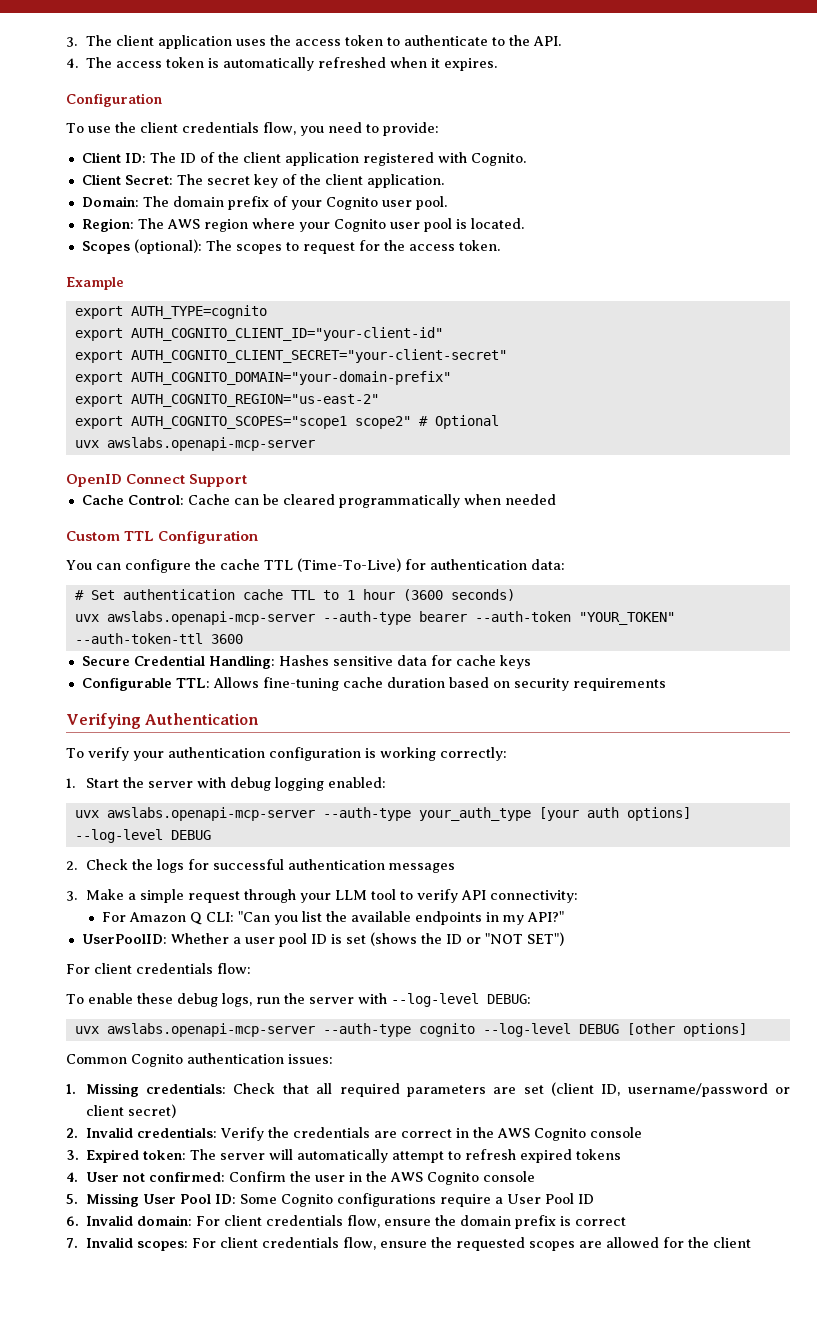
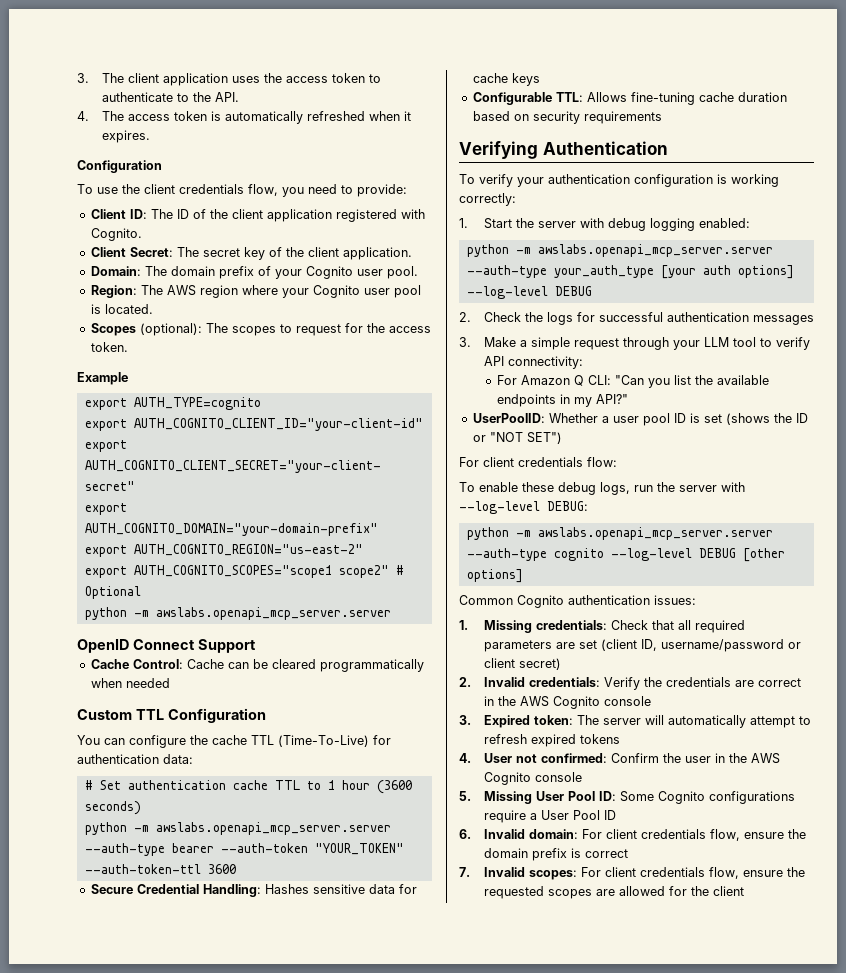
[74,437,315,451] uvx awslabs.openapi-mcp-server -> [84,607,391,620] python -m awslabs.openapi_mcp_server.server
[74,611,315,625] uvx awslabs.openapi-mcp-server -> [84,822,391,835] python -m awslabs.openapi_mcp_server.server
[74,807,315,821] uvx awslabs.openapi-mcp-server -> [466,244,773,257] python -m awslabs.openapi_mcp_server.server
[74,1023,315,1037] uvx awslabs.openapi-mcp-server -> [466,527,773,540] python -m awslabs.openapi_mcp_server.server

